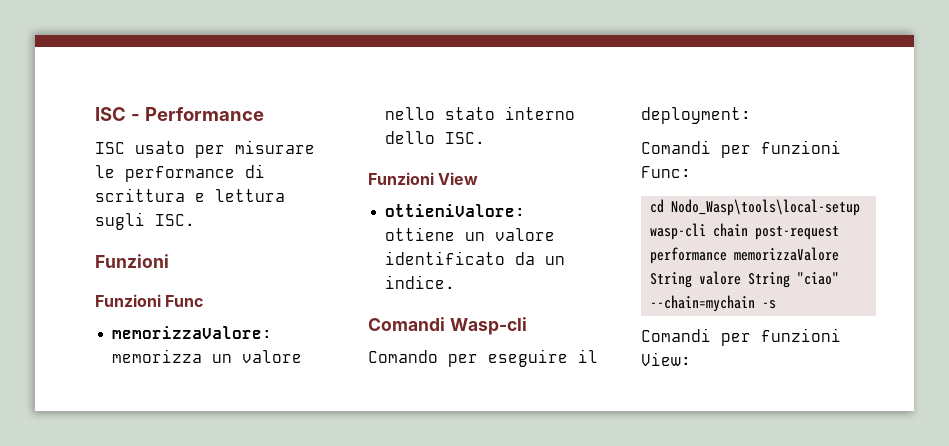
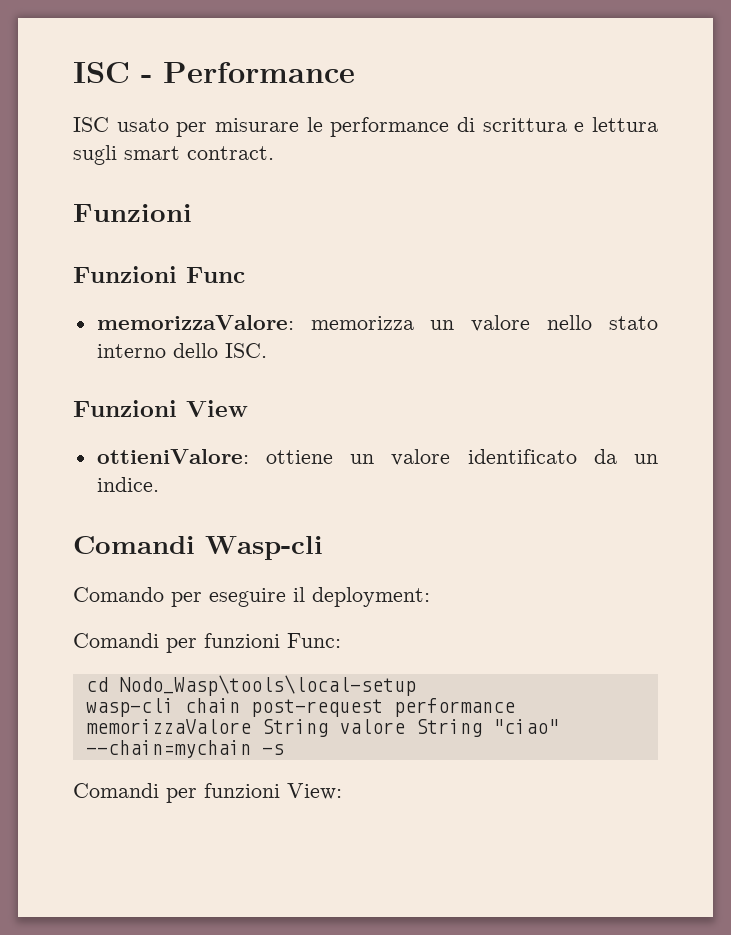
[155,214,195,226] ISC. -> [124,146,274,160] smart contract.

